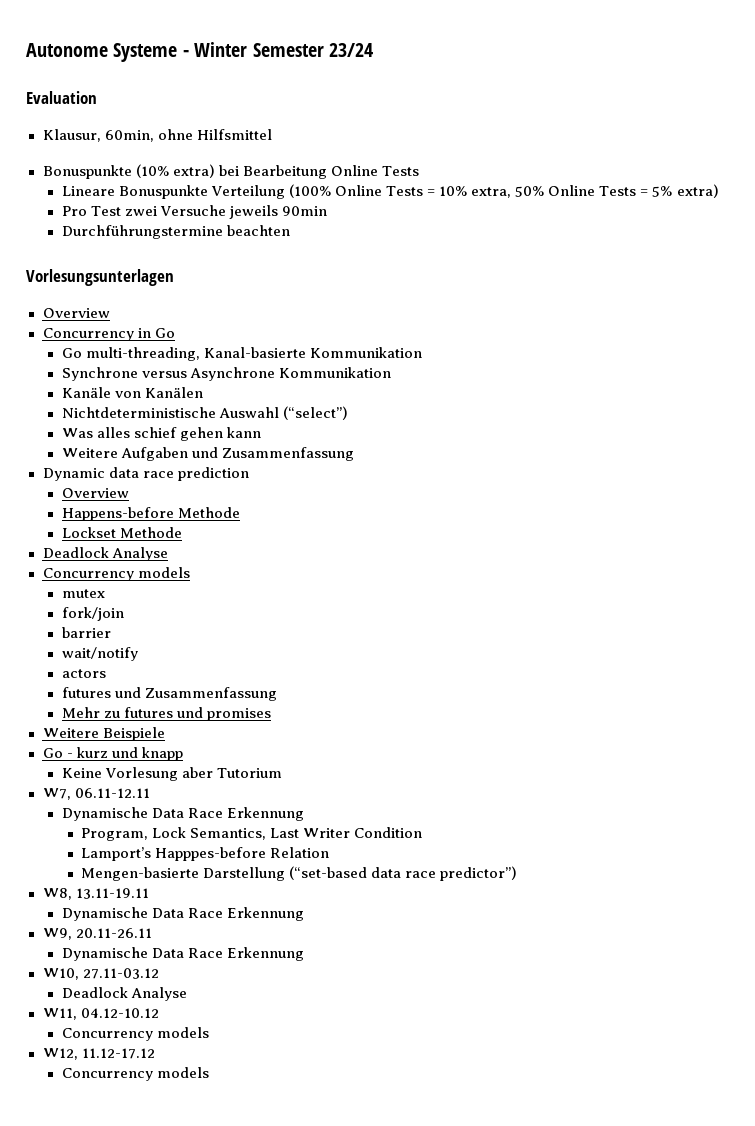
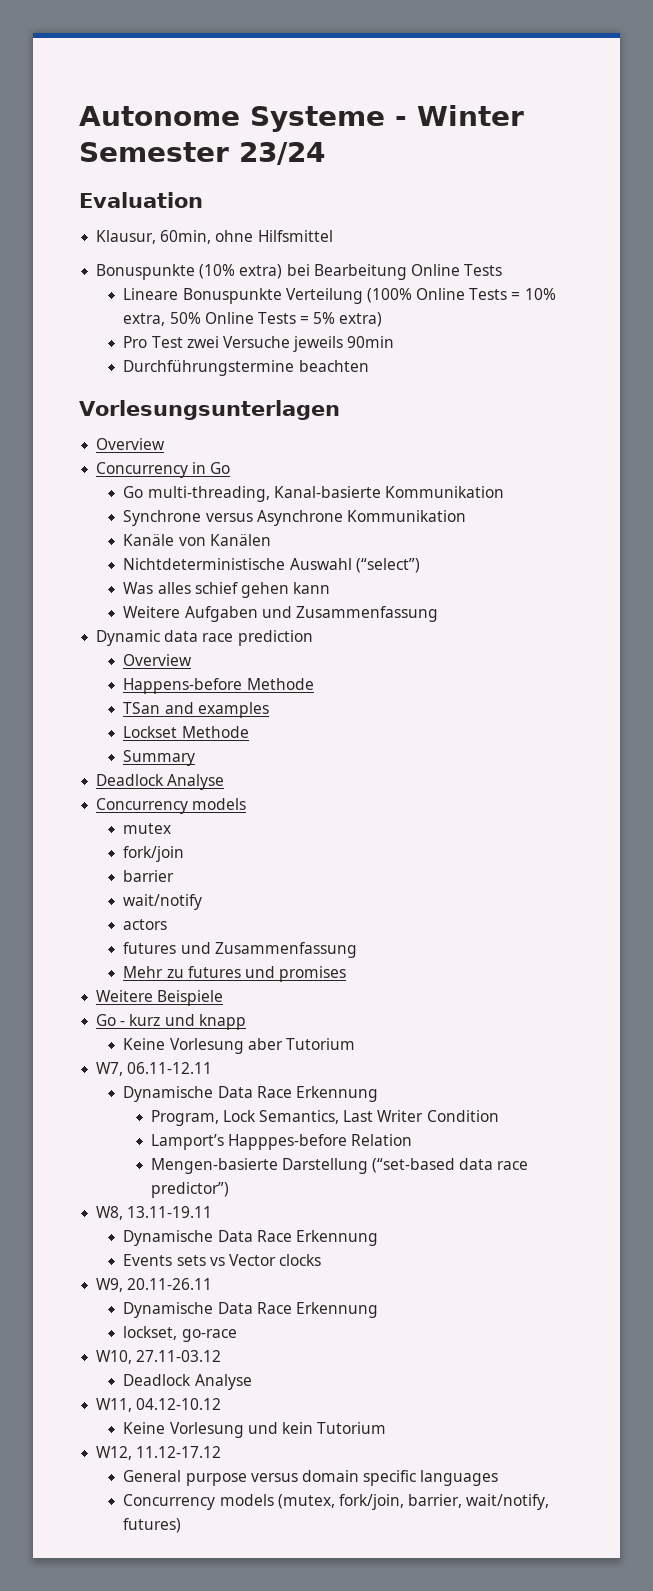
(240, 512) none -> [123,702,269,718] // TSan and examples
(182, 532) none -> [123,750,196,766] // Summary
(304, 914) none -> [123,1254,322,1266] // Events sets vs Vector clocks
(304, 954) none -> [123,1326,237,1342] // lockset, go-race
[61,1027,209,1041] [42,1048,155,1060] [61,1067,209,1081] Concurrency models // W12, 11.12-17.12 // Concurrency models -> [123,1422,387,1438] [96,1446,222,1460] [123,1470,499,1486] [123,1494,550,1510] [123,1518,182,1533] Keine Vorlesung und kein Tutorium // W12, 11.12-17.12 // General purpose versus domain specific languages // Concurrency models (mutex, fork/join, barrier, wait/notify, futures)

